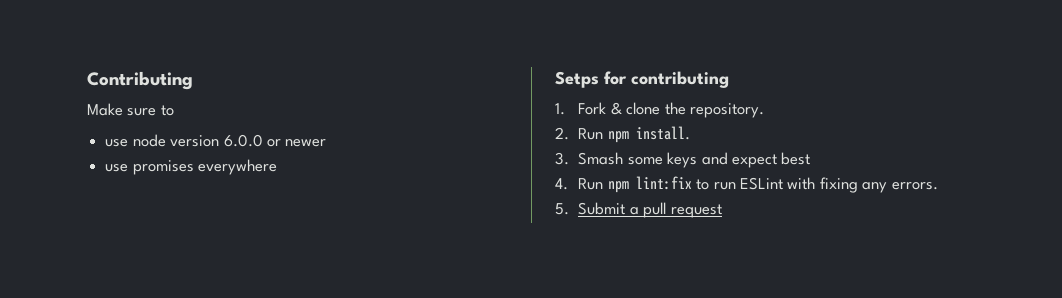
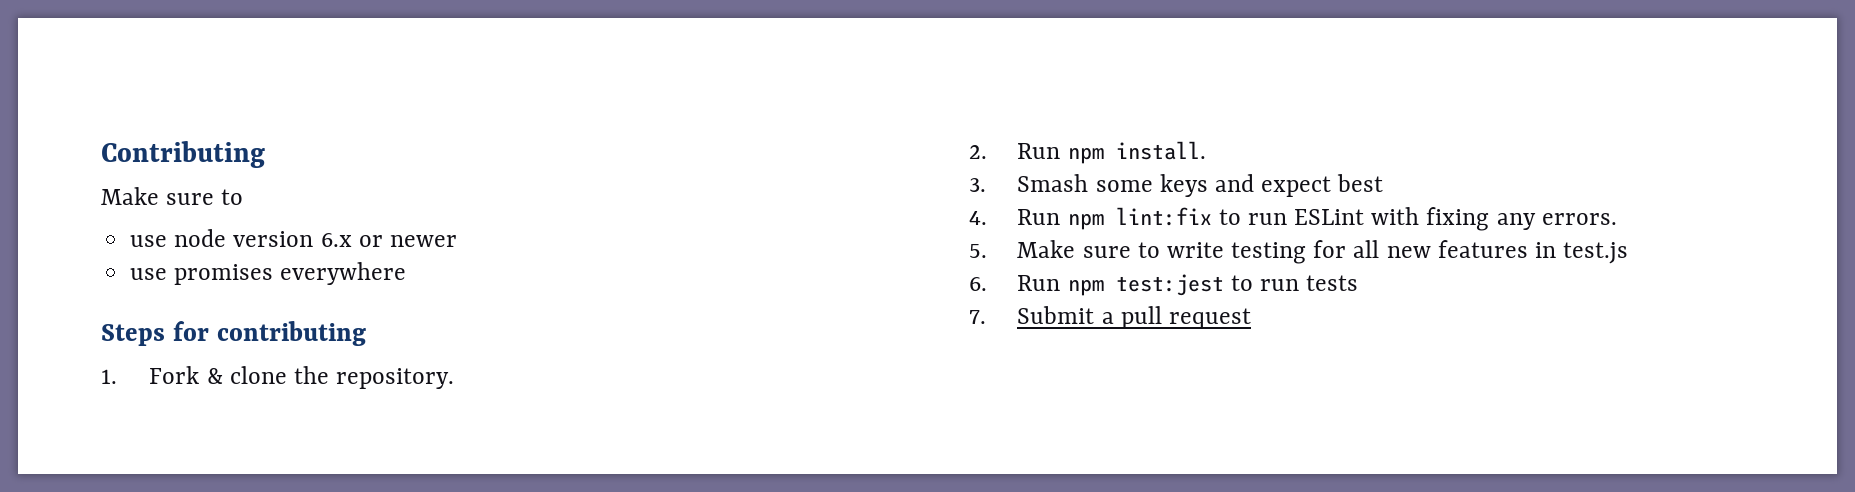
[223,134,263,147] 6.0.0 -> [320,233,352,247] 6.x
[555,71,599,88] Setps -> [101,324,165,346] Steps
(569, 209) none -> [1017,240,1629,264] [969,274,1359,296] [969,310,986,324] Make sure to write testing for all new features in test.js // 6. Run npm test:jest to run tests // 7.

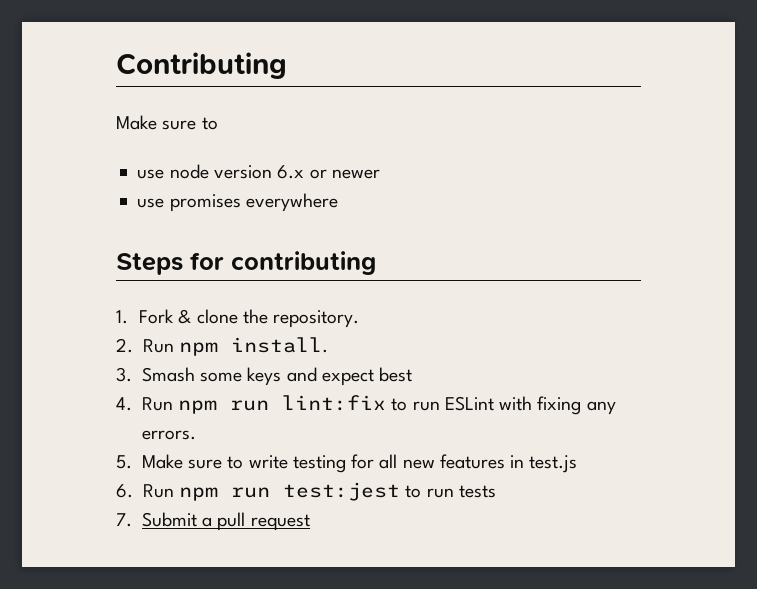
(1104, 221) none -> [230,400,270,411] run
(1104, 287) none -> [231,487,271,498] run

